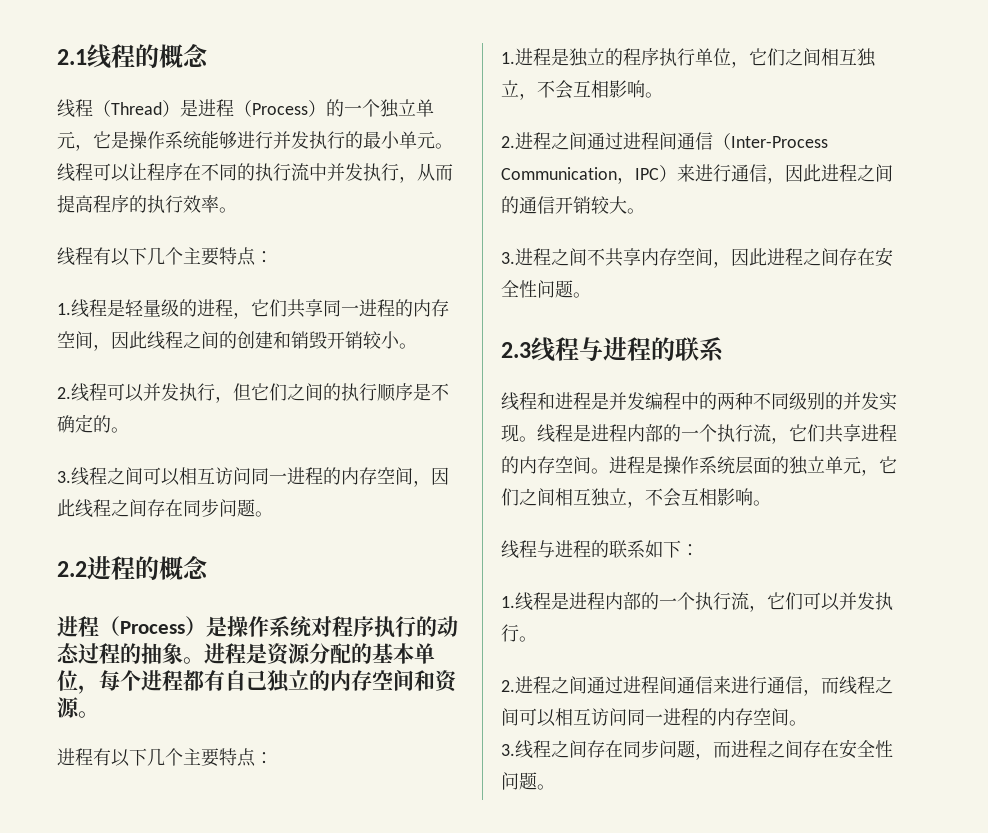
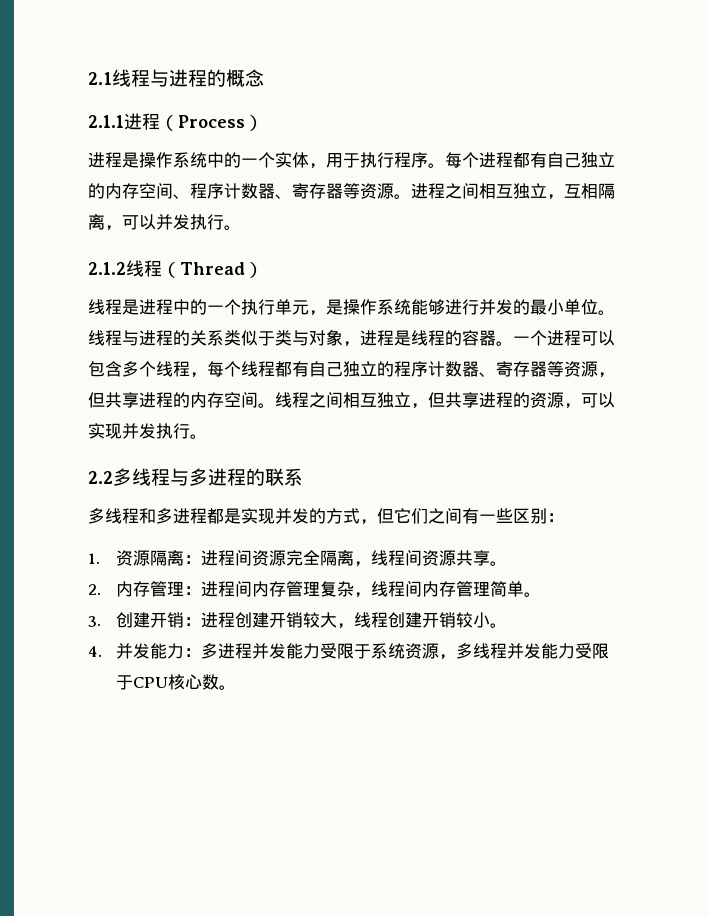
[135,44,209,68] [57,99,434,118] [57,131,453,151] [57,163,453,183] [57,195,237,213] [57,247,273,266] [57,299,449,319] [57,331,417,351] [57,383,449,403] [57,414,129,433] [57,467,449,487] [57,499,273,518] [57,561,87,577] 的概念 // 线程（Thread）是进程（Process）的一个独立单元，它是操作系统能够进行并发执行的最小单元。线程可以让程序在不同的执行流中并发执行，从而提高程序的执行效率。 // 线程有以下几个主要特点： // 1.线程是轻量级的进程，它们共享同一进程的内存空间，因此线程之间的创建和销毁开销较小。 // 2.线程可以并发执行，但它们之间的执行顺序是不确定的。 // 3.线程之间可以相互访问同一进程的内存空间，因此线程之间存在同步问题。 // 2.2 -> [150,69,169,87] 与
[57,616,458,638] [57,643,435,666] [57,670,99,694] 进程（Process）是操作系统对程序执行的动态过程的抽象。进程是资源分配的基本单位， -> [88,113,263,131] [88,152,445,169] 2.1.1进程（Process） // 进程是操作系统中的一个实体，用于执行程序。
[414,670,459,693] [57,697,99,718] [57,748,273,767] [501,48,876,68] [501,80,663,100] [501,132,828,150] [501,164,893,184] [501,196,645,214] [501,247,893,268] [501,280,591,298] [501,337,724,362] [501,392,897,411] [501,424,825,444] 和资源。 // 进程有以下几个主要特点： // 1.进程是独立的程序执行单位，它们之间相互独立，不会互相影响。 // 2.进程之间通过进程间通信（Inter-Process Communication，IPC）来进行通信，因此进程之间的通信开销较大。 // 3.进程之间不共享内存空间，因此进程之间存在安全性问题。 // 2.3线程与进程的联系 // 线程和进程是并发编程中的两种不同级别的并发实现。线程是进程内部的一个执行流，它们 -> [173,183,615,200] [88,214,241,231] [88,260,263,278] [88,299,615,316] [88,329,615,347] [88,361,615,378] [88,392,105,408] 、程序计数器、寄存器等资源。进程之间相互独立，互相隔离，可以并发执行。 // 2.1.2线程（Thread） // 线程是进程中的一个执行单元，是操作系统能够进行并发的最小单位。线程与进程的关系类似于类与对象，进程是线程的容器。一个进程可以包含多个线程，每个线程都有自己独立的程序计数器、寄存器等资源，但
[609,456,897,476] [501,488,771,508] [501,540,699,559] [501,592,893,612] [501,624,537,642] [501,676,893,696] [501,708,807,727] [501,739,893,760] [501,772,537,790] 进程是操作系统层面的独立单元，它们之间相互独立，不会互相影响。 // 线程与进程的联系如下： // 1.线程是进程内部的一个执行流，它们可以并发执行。 // 2.进程之间通过进程间通信来进行通信，而线程之间可以相互访问同一进程的内存空间。 // 3.线程之间存在同步问题，而进程之间存在安全性问题 -> [275,392,615,409] [88,423,207,439] [88,468,303,486] [88,508,564,525] [88,550,507,567] [88,581,541,598] [88,612,507,629] [88,643,609,660] [115,674,219,690] 线程之间相互独立，但共享进程的资源，可以实现并发执行。 // 2.2多线程与多进程的联系 // 多线程和多进程都是实现并发的方式，但它们之间有一些区别： // 1.资源隔离：进程间资源完全隔离，线程间资源共享。 // 2.内存管理：进程间内存管理复杂，线程间内存管理简单。 // 3.创建开销：进程创建开销较大，线程创建开销较小。 // 4.并发能力：多进程并发能力受限于系统资源，多线程并发能力受限于CPU核心数

